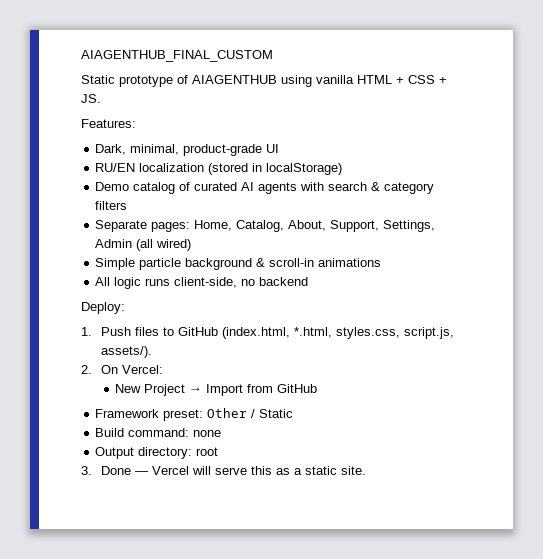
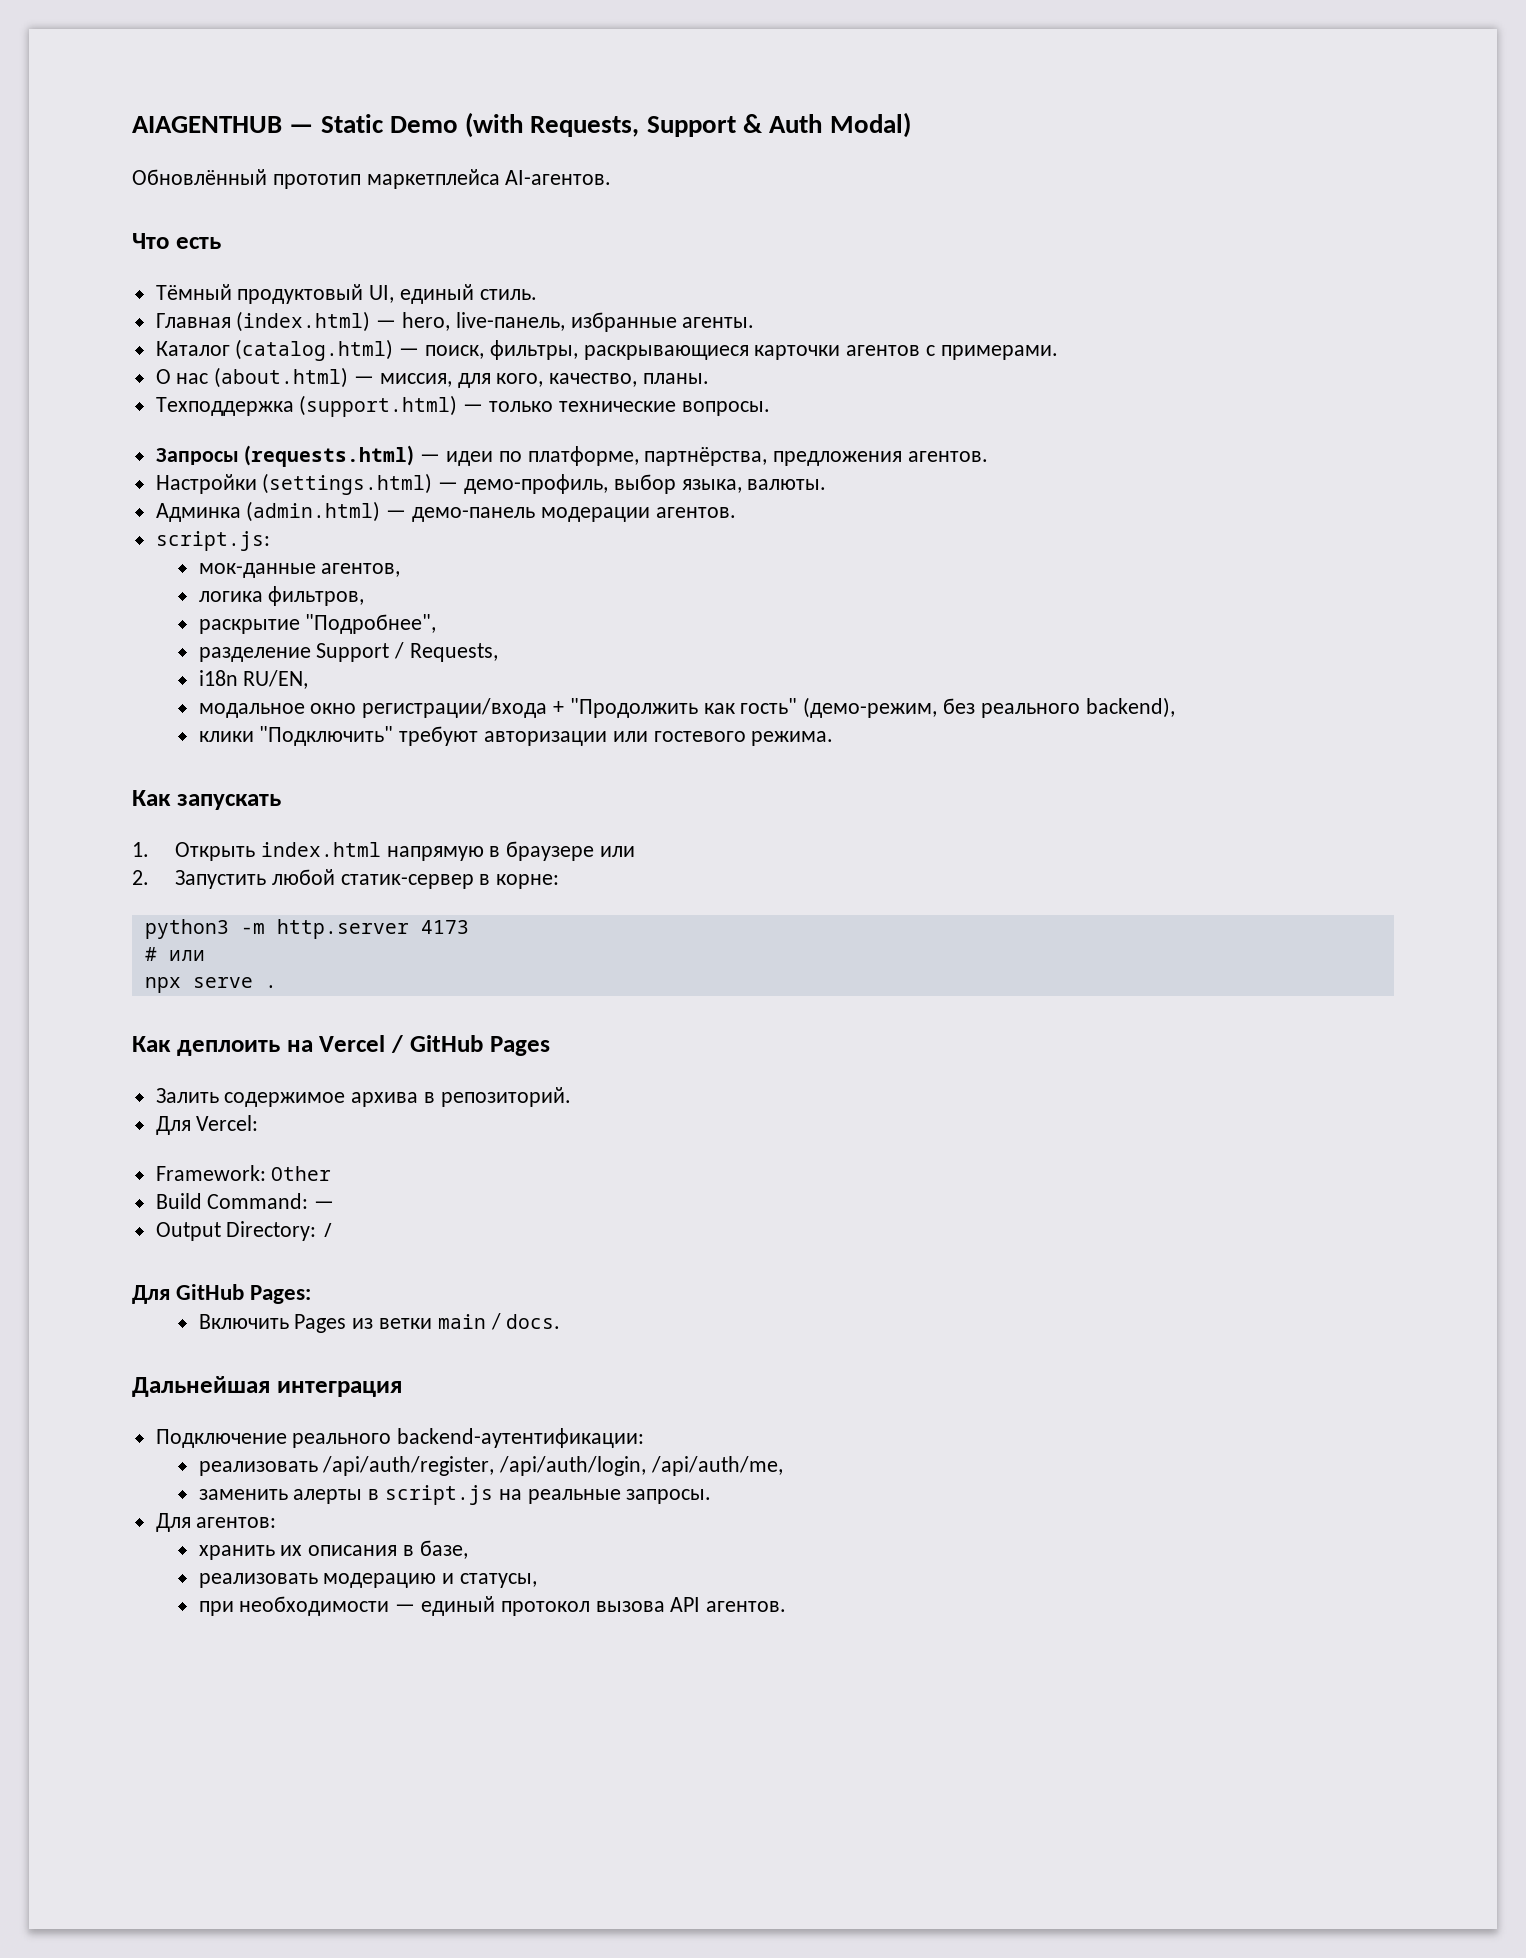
[81,50,273,62] [81,75,447,87] [81,94,101,103] [81,119,136,128] [95,144,280,156] [95,163,343,175] [95,182,435,194] [95,201,128,210] [95,220,436,232] [95,239,192,251] [95,258,382,270] [95,277,309,289] [81,302,125,314] [81,327,455,339] [101,346,153,358] [81,365,164,374] [115,384,318,396] [95,409,204,421] AIAGENTHUB_FINAL_CUSTOM // Static prototype of AIAGENTHUB using vanilla HTML + CSS + JS. // Features: // Dark, minimal, product-grade UI // RU/EN localization (stored in localStorage) // Demo catalog of curated AI agents with search & category filters // Separate pages: Home, Catalog, About, Support, Settings, Admin (all wired) // Simple particle background & scroll-in animations // All logic runs client-side, no backend // Deploy: // 1. Push files to GitHub (index.html, *.html, styles.css, script.js, assets/). // 2. On Vercel: // New Project → Import from GitHub // Framework preset: -> [132,112,911,138] [132,169,612,189] [132,233,221,249] [155,284,537,304] [155,311,755,332] [155,339,1058,361] [155,367,710,388] [155,395,770,417] [155,445,989,467] [155,473,827,495] [155,501,736,522] [155,531,270,551] [198,563,401,578] [198,586,365,606] [198,614,437,634] [198,642,499,662] [198,670,309,689] [198,697,1175,718] [198,726,834,746] [132,790,281,810] [132,841,635,861] [132,869,560,889] [144,919,469,939] [144,947,205,961] [144,977,277,993] [132,1035,550,1056] [155,1087,571,1107] [155,1115,259,1135] [155,1165,266,1181] AIAGENTHUB — Static Demo (with Requests, Support & Auth Modal) // Обновлённый прототип маркетплейса AI-агентов. // Что есть // Тёмный продуктовый UI, единый стиль. // Главная (index.html) — hero, live-панель, избранные агенты. // Каталог (catalog.html) — поиск, фильтры, раскрывающиеся карточки агентов с примерами. // О нас (about.html) — миссия, для кого, качество, планы. // Техподдержка (support.html) — только технические вопросы. // Запросы (requests.html) — идеи по платформе, партнёрства, предложения агентов. // Настройки (settings.html) — демо-профиль, выбор языка, валюты. // Админка (admin.html) — демо-панель модерации агентов. // script.js: // мок-данные агентов, // логика фильтров, // раскрытие "Подробнее", // разделение Support / Requests, // i18n RU/EN, // модальное окно регистрации/входа + "Продолжить как гость" (демо-режим, без реального backend), // клики "Подключить" требуют авторизации или гостевого режима. // Как запускать // 1. Открыть index.html напрямую в браузере или // 2. Запустить любой статиκ-сервер в корне: // python3 -m http.server 4173 // # или // npx serve . // Как деплоить на Vercel / GitHub Pages // Залить содержимое архива в репозиторий. // Для Vercel: // Framework:
[251,409,294,418] / Static -> (332, 1173) none
[128,428,222,437] command: none -> [207,1193,335,1209] Command: —
[138,447,219,459] [81,466,367,475] directory: root // 3. Done — Vercel will serve this as a static site. -> [226,1221,335,1241] [132,1284,312,1304] [198,1313,561,1333] [132,1376,402,1397] [155,1428,645,1448] [198,1456,784,1476] [198,1485,712,1505] [155,1513,277,1532] [198,1540,468,1560] [198,1573,538,1588] [198,1596,787,1616] Directory: / // Для GitHub Pages: // Включить Pages из ветки main / docs. // Дальнейшая интеграция // Подключение реального backend-аутентификации: // реализовать /api/auth/register, /api/auth/login, /api/auth/me, // заменить алерты в script.js на реальные запросы. // Для агентов: // хранить их описания в базе, // реализовать модерацию и статусы, // при необходимости — единый протокол вызова API агентов.

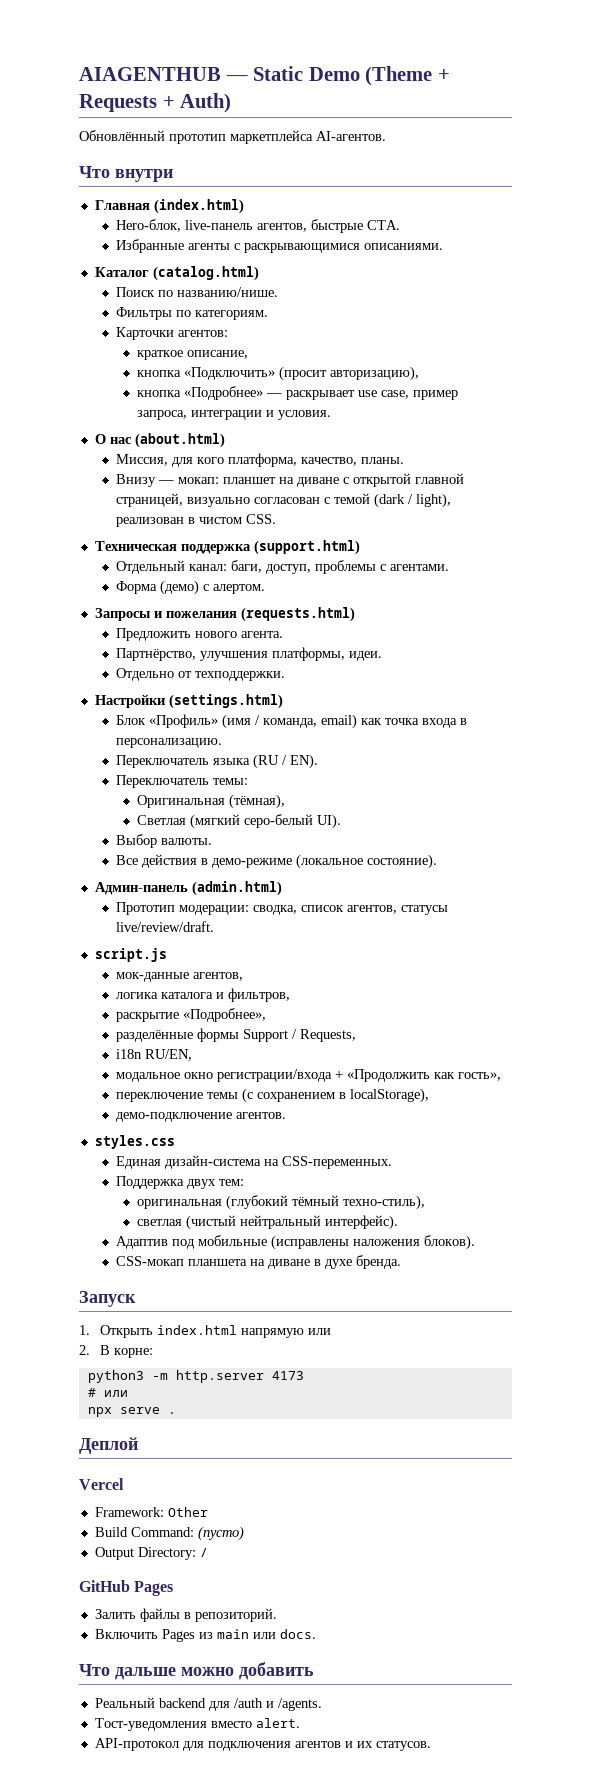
[465,112,911,138] (with Requests, Support & Auth Modal) -> [365,66,450,86] [79,93,232,113] (Theme + Requests + Auth)
[175,237,221,249] [155,284,537,304] [155,311,755,332] [155,339,1058,361] [155,367,710,388] [155,395,770,417] есть // Тёмный продуктовый UI, единый стиль. // Главная (index.html) — hero, live-панель, избранные агенты. // Каталог (catalog.html) — поиск, фильтры, раскрывающиеся карточки агентов с примерами. // О нас (about.html) — миссия, для кого, качество, планы. // Техподдержка (support.html) — только технические вопросы. -> [115,169,173,182] [94,199,244,214] [115,219,400,233] [115,239,443,253] [94,266,259,281] [115,287,278,297] [115,307,268,320] [115,327,228,340] [137,350,249,360] [137,366,420,381] [137,386,459,400] [137,410,332,420] [94,433,225,448] [115,453,404,467] [115,473,464,487] [115,493,451,508] [115,514,276,527] [94,540,360,555] [115,560,449,574] [115,580,265,595] внутри // Главная (index.html) // Hero-блок, live-панель агентов, быстрые CTA. // Избранные агенты с раскрывающимися описаниями. // Каталог (catalog.html) // Поиск по названию/нише. // Фильтры по категориям. // Карточки агентов: // краткое описание, // кнопка «Подключить» (просит авторизацию), // кнопка «Подробнее» — раскрывает use case, пример запроса, интеграции и условия. // О нас (about.html) // Миссия, для кого платформа, качество, планы. // Внизу — мокап: планшет на диване с открытой главной страницей, визуально согласован с темой (dark / light), реализован в чистом CSS. // Техническая поддержка (support.html) // Отдельный канал: баги, доступ, проблемы с агентами. // Форма (демо) с алертом.
(239, 456) none -> [153,611,237,618] и пожелания
[420,446,989,466] [155,473,827,495] [155,501,736,522] [155,531,270,551] — идеи по платформе, партнёрства, предложения агентов. // Настройки (settings.html) — демо-профиль, выбор языка, валюты. // Админка (admin.html) — демо-панель модерации агентов. // script.js: -> [115,628,283,641] [115,647,382,661] [115,668,285,681] [94,694,283,709] [115,714,467,729] [115,738,222,748] [115,754,318,769] [115,775,248,788] [137,794,286,809] [137,814,342,829] [115,834,212,848] [115,854,437,869] [94,881,282,896] [115,902,448,915] [115,921,214,932] [94,948,167,962] // Предложить нового агента. // Партнёрство, улучшения платформы, идеи. // Отдельно от техподдержки. // Настройки (settings.html) // Блок «Профиль» (имя / команда, email) как точка входа в персонализацию. // Переключатель языка (RU / EN). // Переключатель темы: // Оригинальная (тёмная), // Светлая (мягкий серо-белый UI). // Выбор валюты. // Все действия в демо-режиме (локальное состояние). // Админ-панель (admin.html) // Прототип модерации: сводка, список агентов, статусы live/review/draft. // script.js
(263, 596) none -> [160,992,224,999] каталога и
[305,614,437,634] [198,647,311,662] "Подробнее", // разделение -> [182,1008,266,1022] [115,1028,239,1042] «Подробнее», // разделённые формы
[569,697,1175,718] [198,726,834,746] [132,790,281,810] "Продолжить как гость" (демо-режим, без реального backend), // клики "Подключить" требуют авторизации или гостевого режима. // Как запускать -> [346,1069,501,1082] [115,1088,429,1103] [115,1112,286,1122] [94,1135,175,1149] [115,1155,392,1169] [115,1176,244,1189] [137,1195,426,1210] [137,1215,399,1230] [115,1235,475,1250] [115,1255,401,1269] [79,1291,136,1307] «Продолжить как гость», // переключение темы (с сохранением в localStorage), // демо-подключение агентов. // styles.css // Единая дизайн-система на CSS-переменных. // Поддержка двух тем: // оригинальная (глубокий тёмный техно-стиль), // светлая (чистый нейтральный интерфейс). // Адаптив под мобильные (исправлены наложения блоков). // CSS-мокап планшета на диване в духе бренда. // Запуск
[489,841,595,861] в браузере -> (305, 1333) none
[174,869,491,889] Запустить любой статиκ-сервер в -> [100,1345,111,1355] В
[132,1035,550,1056] [155,1087,571,1107] [155,1115,259,1135] Как деплоить на Vercel / GitHub Pages // Залить содержимое архива в репозиторий. // Для Vercel: -> [79,1437,138,1454] [79,1478,124,1490] Деплой // Vercel
[314,1201,335,1209] — -> [197,1526,244,1541] (пусто)
[132,1284,312,1304] [198,1313,561,1333] [132,1376,402,1397] [155,1428,645,1448] [198,1456,784,1476] [198,1485,712,1505] [155,1513,277,1532] [198,1540,468,1560] [198,1573,538,1588] [198,1596,787,1616] Для GitHub Pages: // Включить Pages из ветки main / docs. // Дальнейшая интеграция // Подключение реального backend-аутентификации: // реализовать /api/auth/register, /api/auth/login, /api/auth/me, // заменить алерты в script.js на реальные запросы. // Для агентов: // хранить их описания в базе, // реализовать модерацию и статусы, // при необходимости — единый протокол вызова API агентов. -> [79,1580,174,1596] [94,1608,277,1622] [94,1629,316,1642] [79,1662,314,1680] [94,1697,322,1711] [94,1718,300,1731] [94,1738,431,1751] GitHub Pages // Залить файлы в репозиторий. // Включить Pages из main или docs. // Что дальше можно добавить // Реальный backend для /auth и /agents. // Тост-уведомления вместо alert. // API-протокол для подключения агентов и их статусов.

